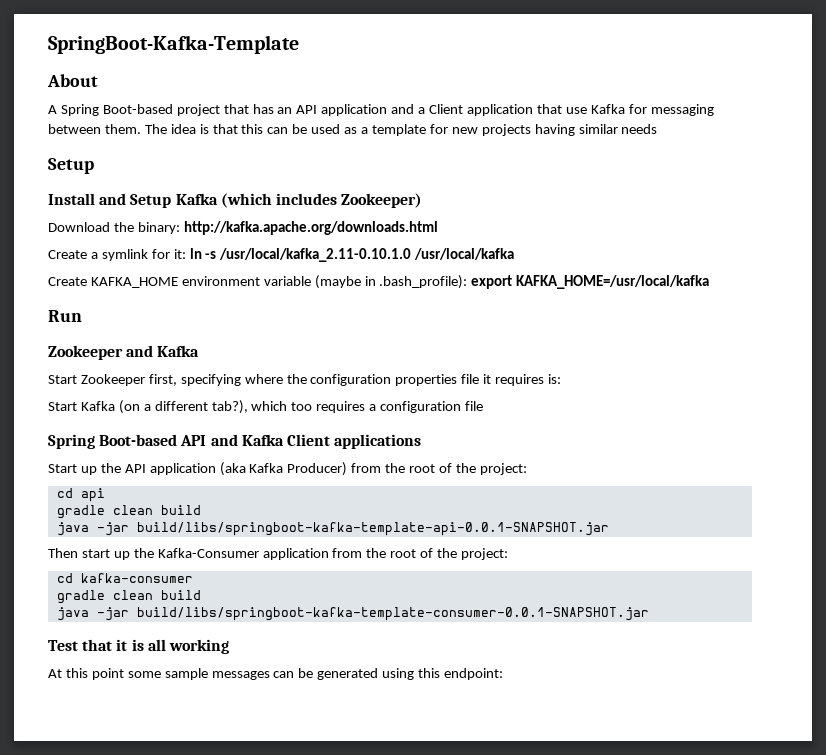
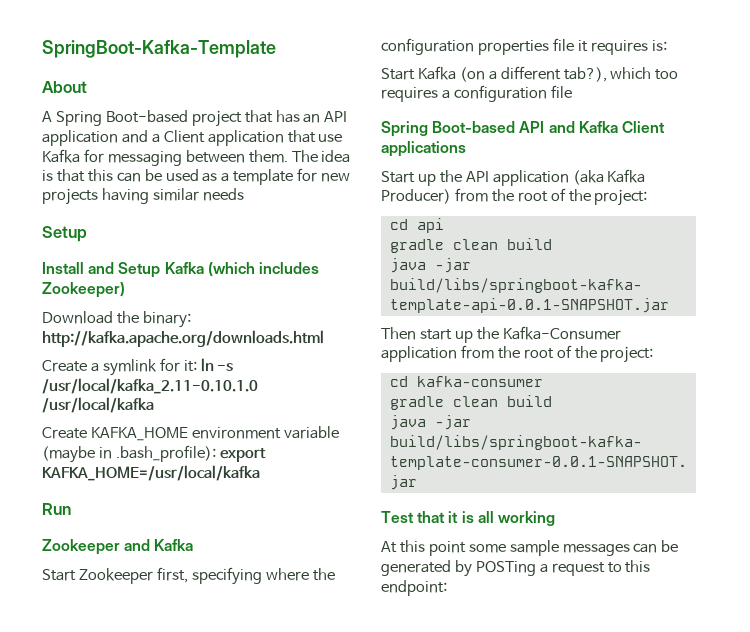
[382,668,415,680] using -> [454,560,622,577] by POSTing a request to

